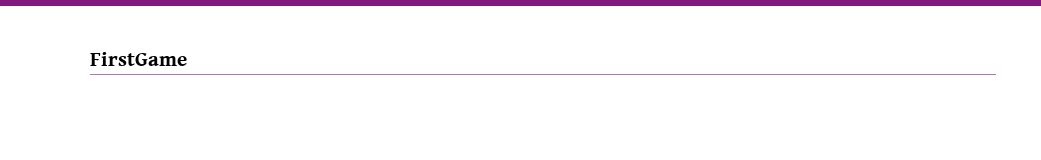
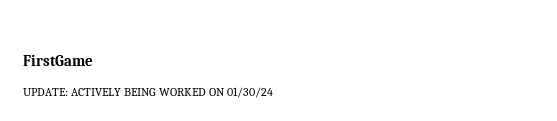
(187, 59) none -> [23,87,274,98] // UPDATE: ACTIVELY BEING WORKED ON 01/30/24

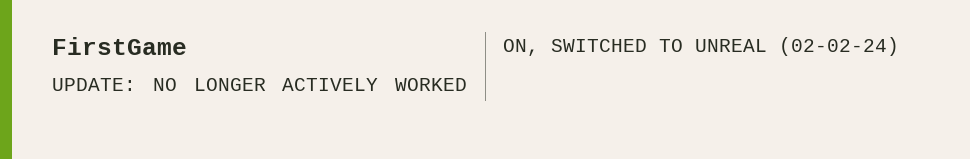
[71,87,274,98] ACTIVELY BEING WORKED ON 01/30/24 -> [152,78,467,91] [503,37,899,56] NO LONGER ACTIVELY WORKED ON, SWITCHED TO UNREAL (02-02-24)

